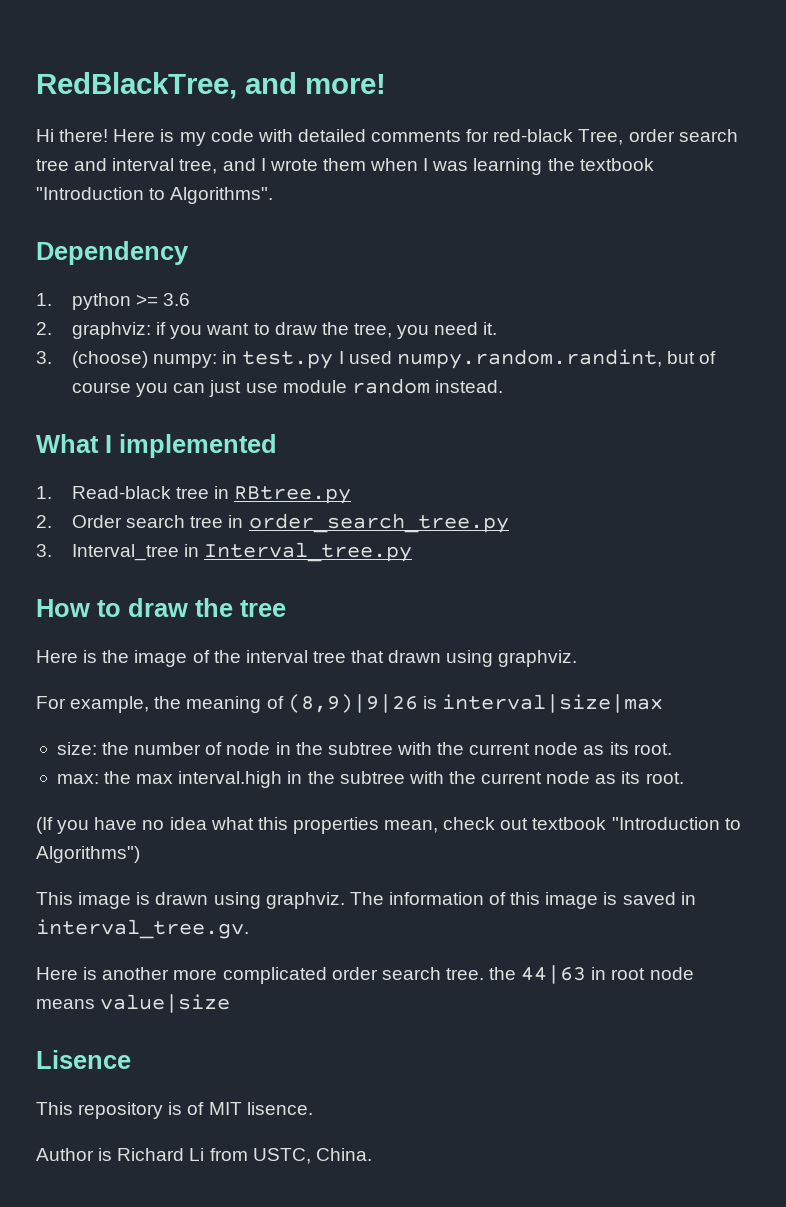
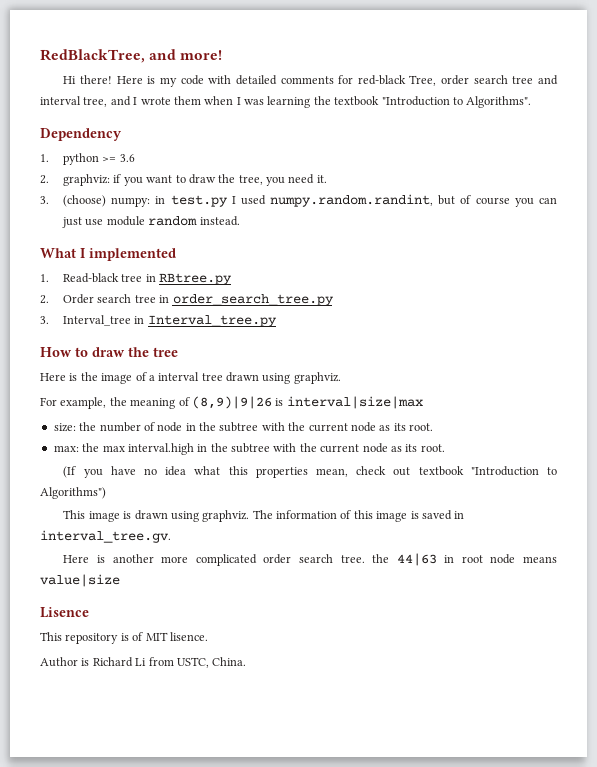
[213,650,241,663] the -> [148,375,155,381] a
[351,650,385,663] that -> (223, 377) none

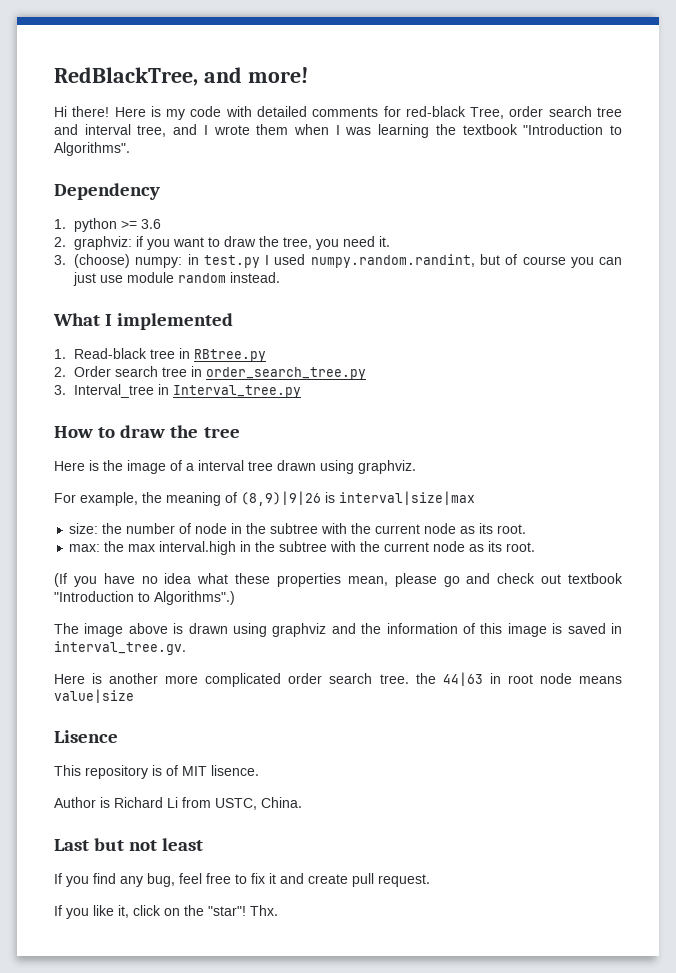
[228,466,248,475] this -> [235,573,271,584] these
(349, 472) none -> [394,573,491,587] please go and
[40,487,106,499] [63,510,273,522] Algorithms") // This image is drawn using graphviz. The -> [154,591,235,605] [54,623,382,637] Algorithms".) // The image above is drawn using graphviz and the
(247, 661) none -> [54,838,204,851] [54,873,430,887] [54,905,278,919] // Last but not least // If you find any bug, feel free to fix it and create pull request. // If you like it, click on the "star"! Thx.

